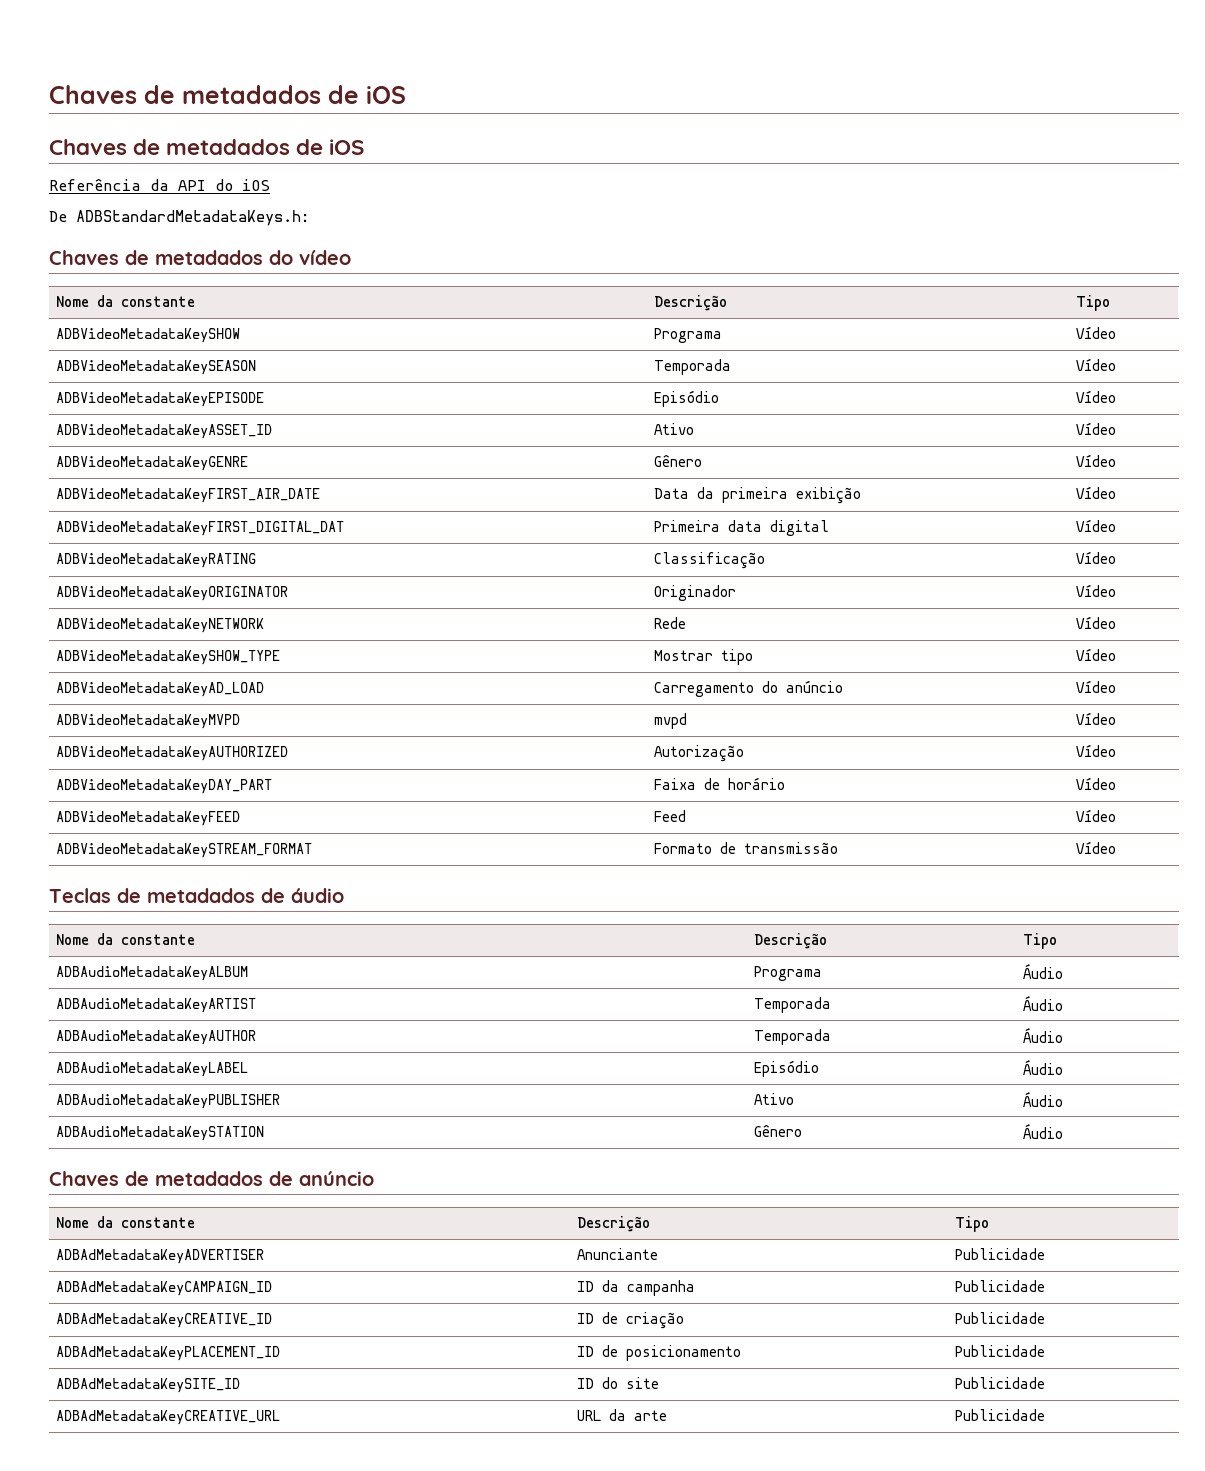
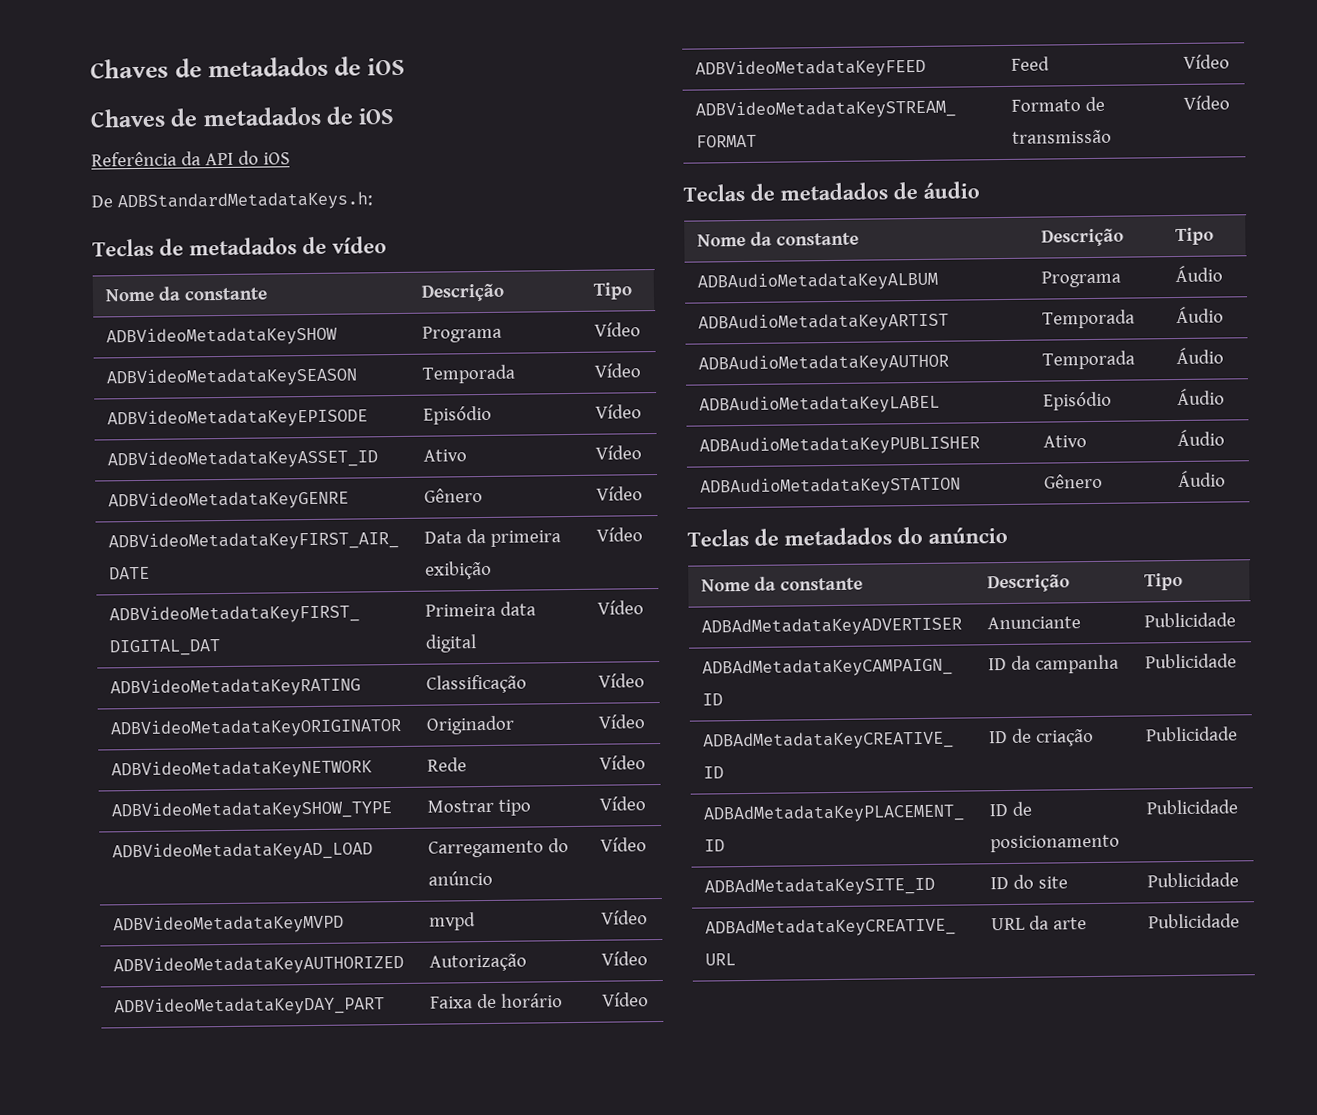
[49,250,293,265] Chaves de metadados do -> [92,236,327,257] Teclas de metadados de
[49,1171,293,1186] Chaves de metadados de -> [687,526,923,547] Teclas de metadados do

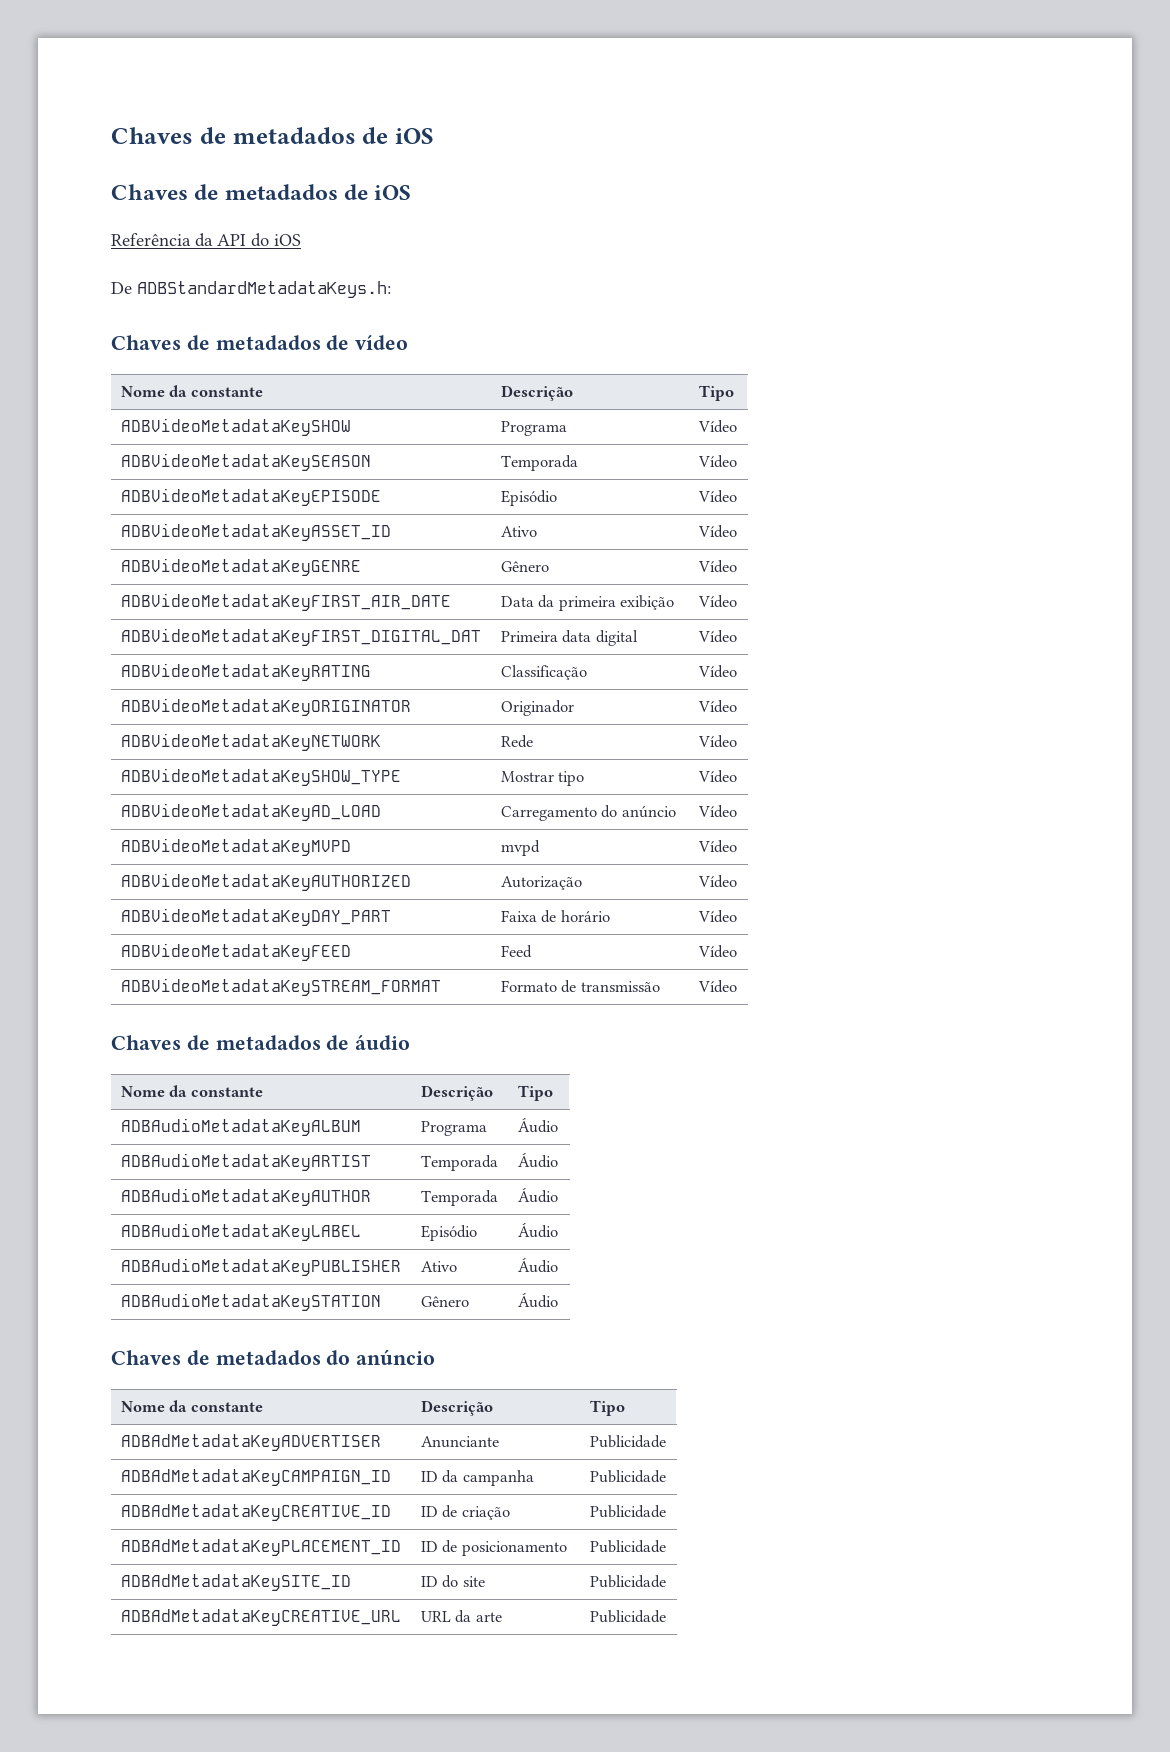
[92,238,154,257] Teclas -> [111,335,181,350] Chaves
[683,183,745,202] Teclas -> [111,1035,181,1050] Chaves
[687,528,749,547] Teclas -> [111,1350,181,1365] Chaves

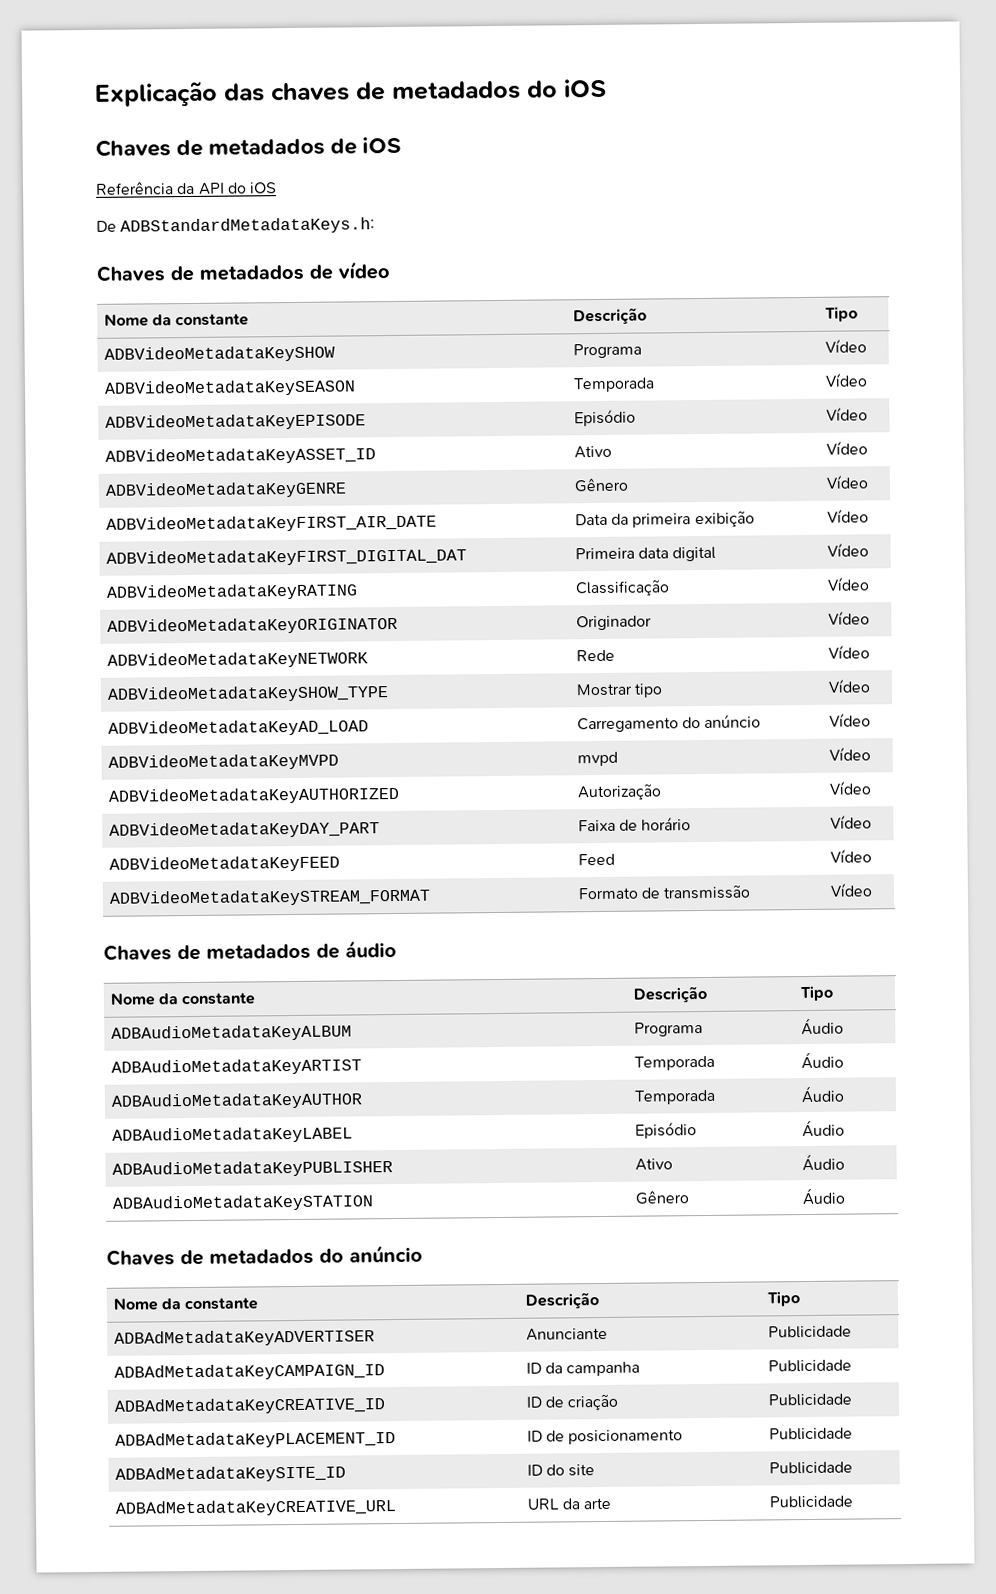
[111,127,389,144] Chaves de metadados de -> [95,80,558,107] Explicação das chaves de metadados do

